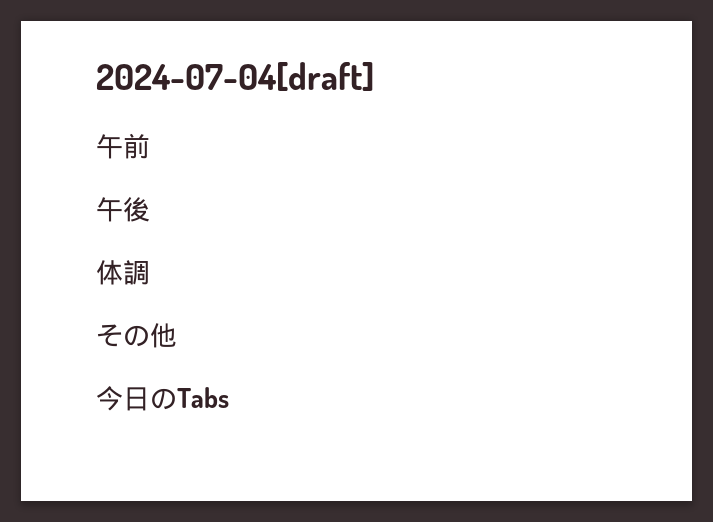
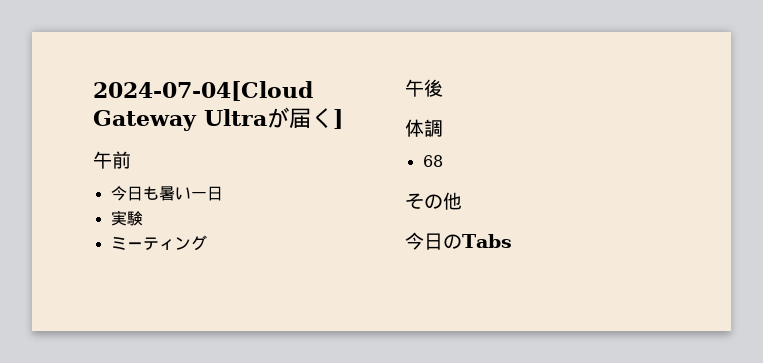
[96,62,374,91] [96,133,150,159] 2024-07-04[draft] // 午前 -> [93,81,313,101] [93,107,343,131] [93,151,131,169] [110,186,223,201] [110,210,143,226] [110,235,207,251] 2024-07-04[Cloud Gateway Ultraが届く] // 午前 // 今日も暑い一日 // 実験 // ミーティング
(150, 272) none -> [422,155,443,167] // 68

